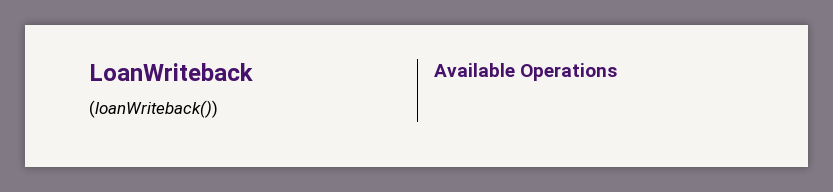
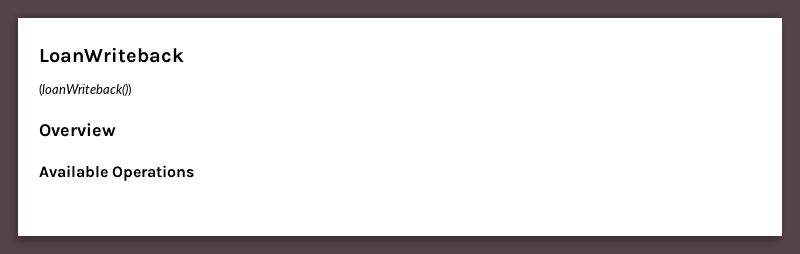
(218, 109) none -> [39,123,116,137] // Overview

